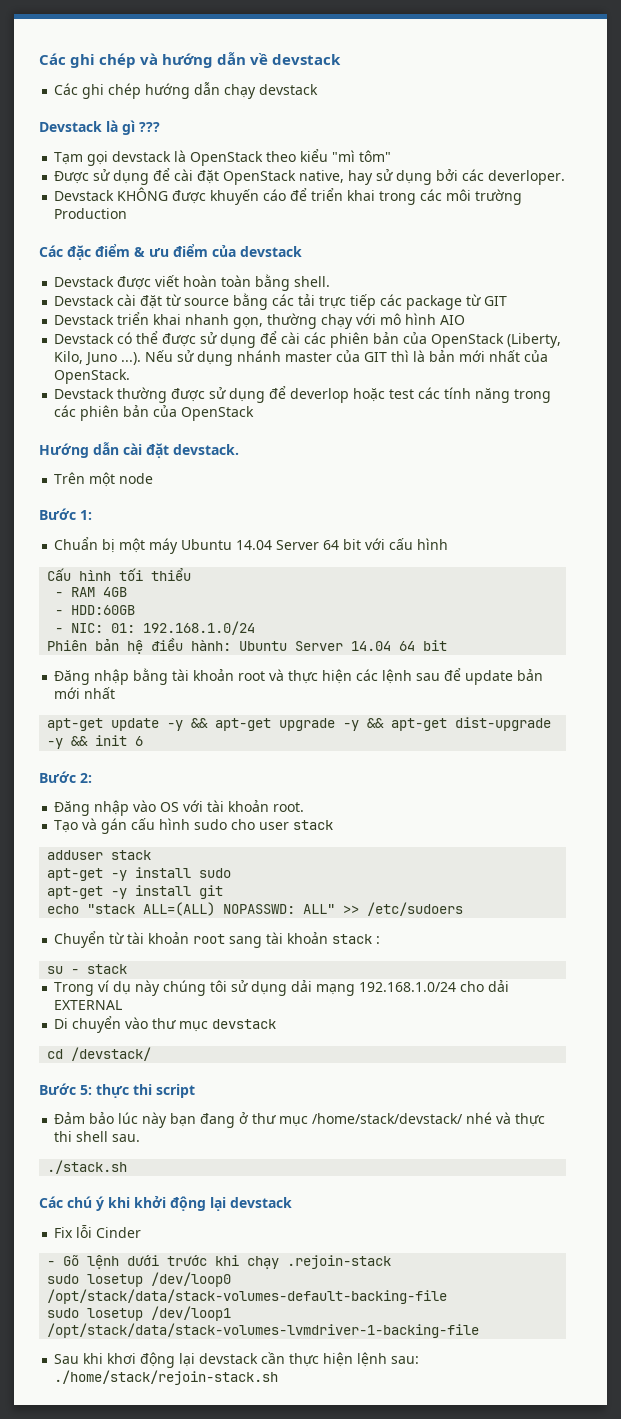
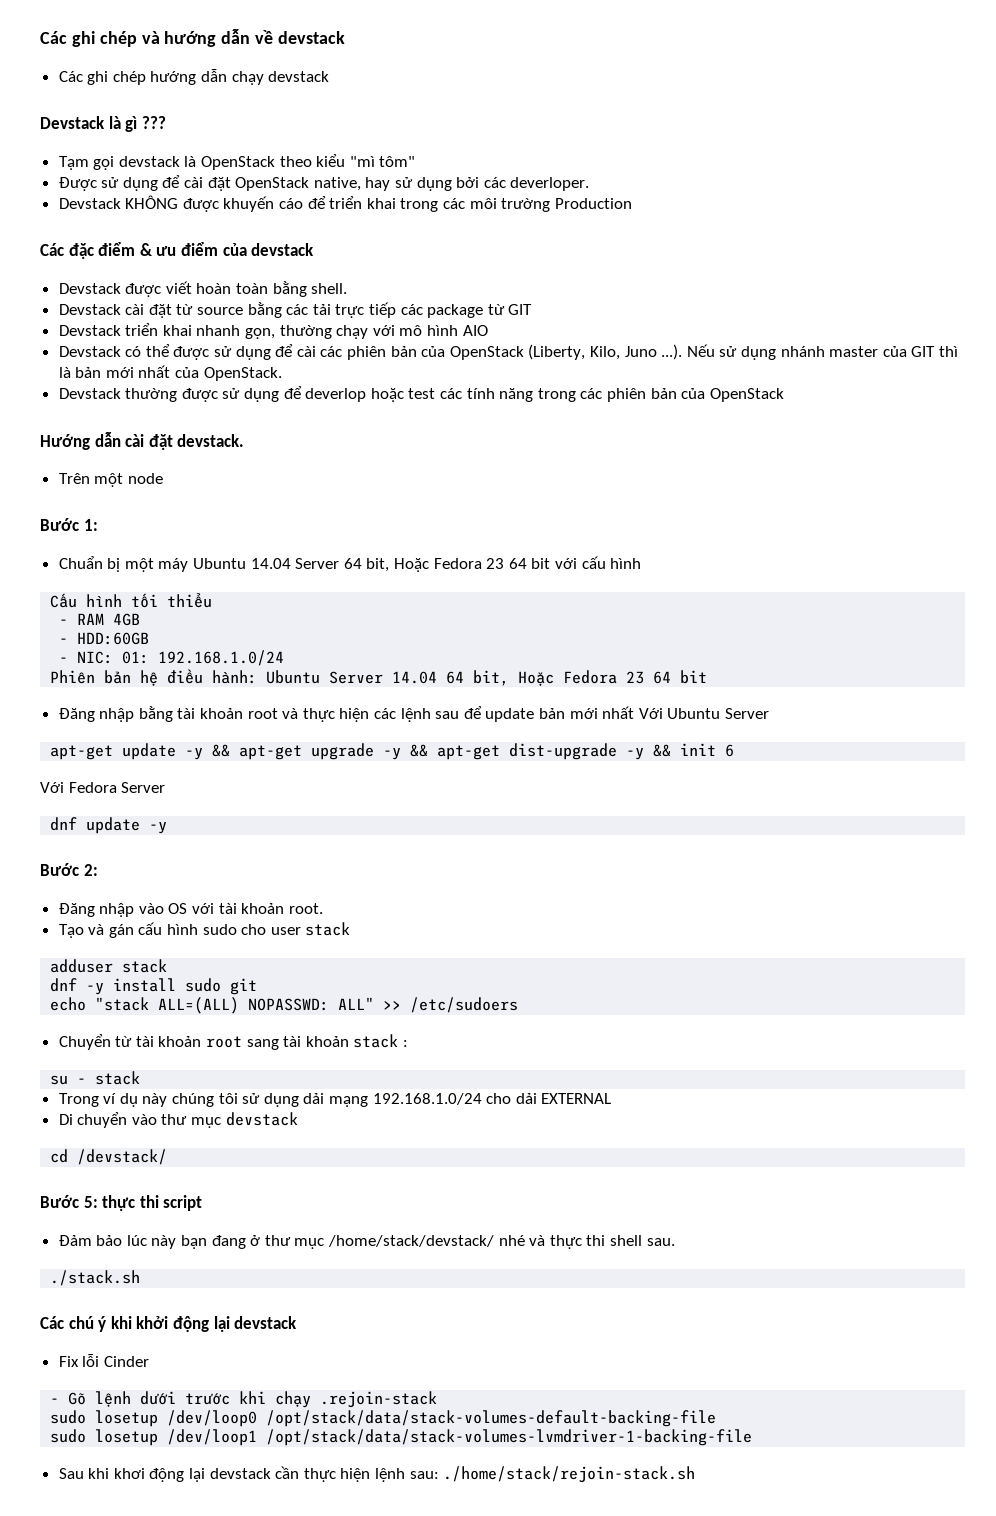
(340, 545) none -> [366,558,527,572] bit, Hoặc Fedora 23 64
(416, 646) none -> [473,670,672,686] bit, Hoặc Fedora 23 64
(116, 693) none -> [638,708,769,719] Với Ubuntu Server
(144, 741) none -> [40,782,166,793] [50,817,168,834] // Với Fedora Server // dnf update -y
[47,868,104,881] apt-get -> [50,978,78,992] dnf
[47,885,192,899] // apt-get -y install -> (222, 985) none

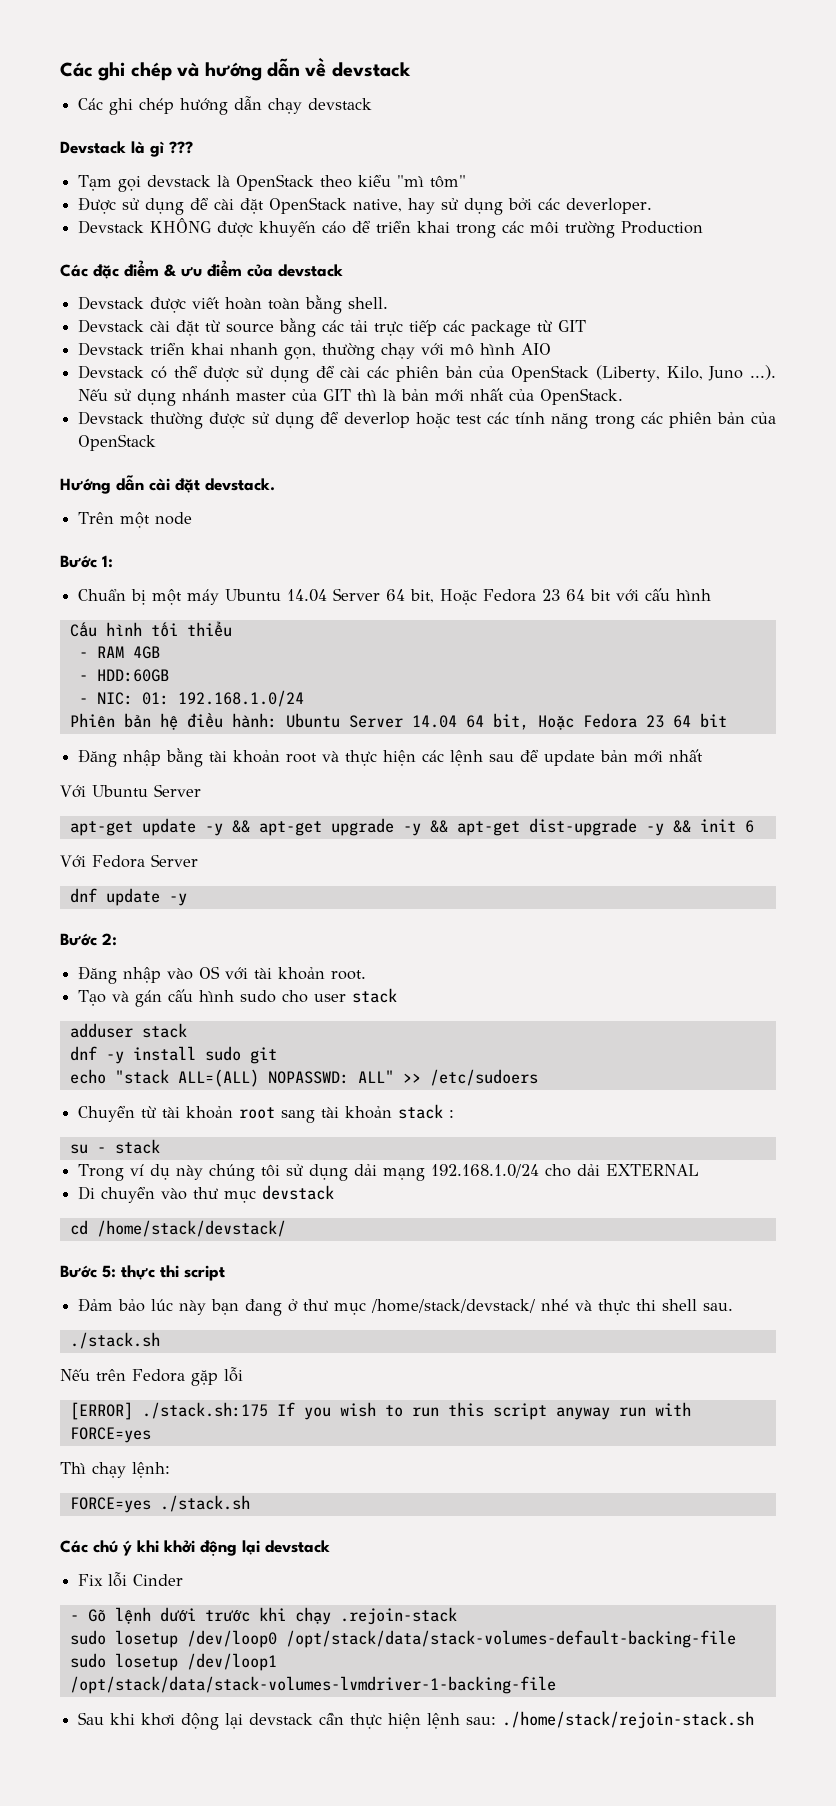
(635, 712) none -> (704, 755) //
[77,1149,168,1165] /devstack/ -> [96,1220,286,1237] /home/stack/devstack/
(141, 1278) none -> [60,1367,243,1386] [69,1402,691,1420] [69,1427,151,1443] [60,1462,170,1478] [69,1495,250,1513] // Nếu trên Fedora gặp lỗi // [ERROR] ./stack.sh:175 If you wish to run this script anyway run with FORCE=yes // Thì chạy lệnh: // FORCE=yes ./stack.sh

